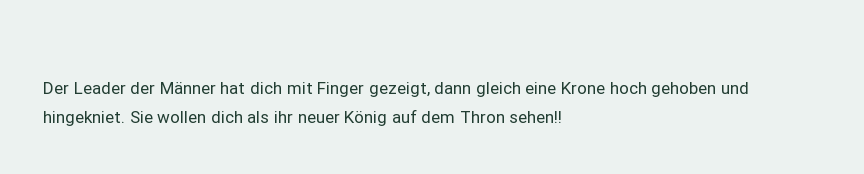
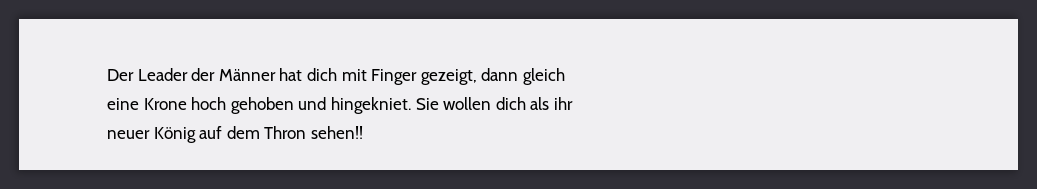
(521, 89) none -> (565, 76) //
(293, 117) none -> (573, 103) //

